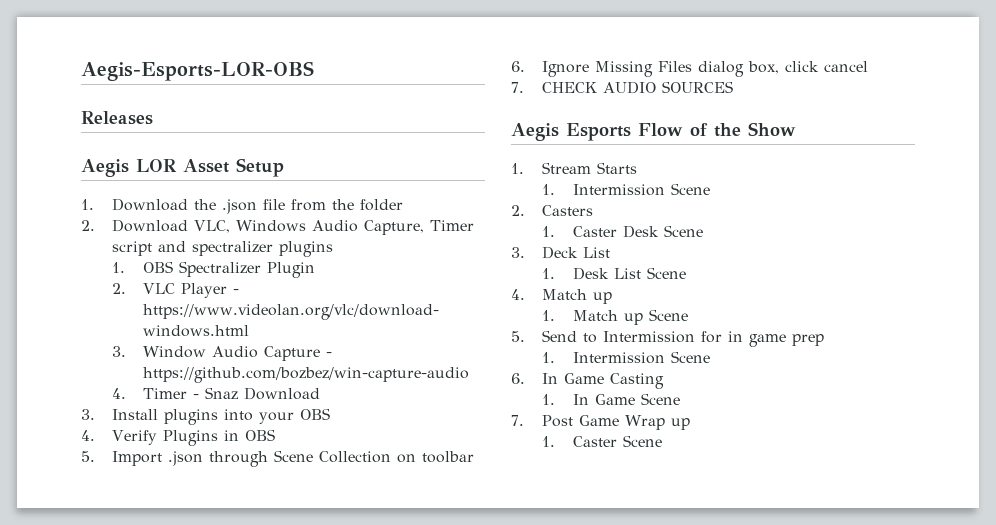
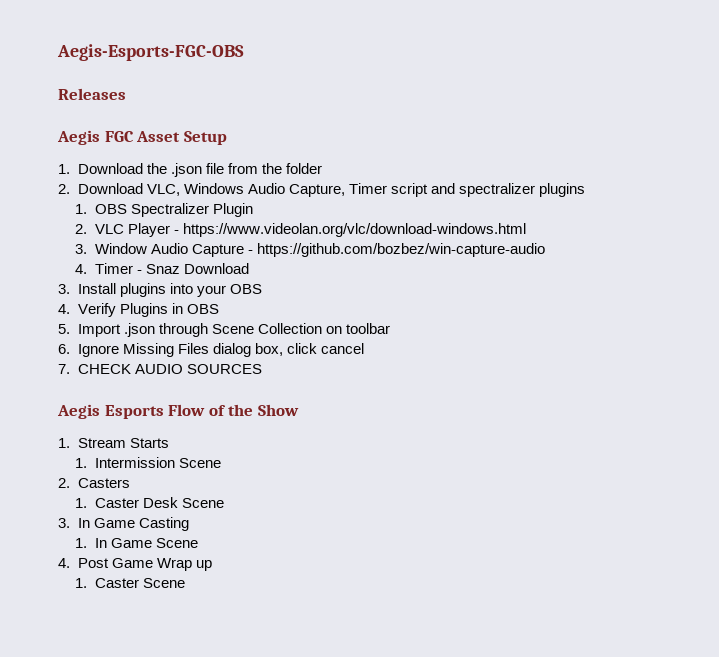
[81,61,314,81] Aegis-Esports-LOR-OBS -> [57,44,244,61] Aegis-Esports-FGC-OBS
[136,159,177,172] LOR -> [104,131,134,142] FGC
[542,246,611,259] [542,267,687,280] [511,289,613,304] [542,309,689,325] [511,330,825,347] [542,351,711,364] [511,373,525,384] Deck List // 1. Desk List Scene // 4. Match up // 1. Match up Scene // 5. Send to Intermission for in game prep // 1. Intermission Scene // 6. -> (70, 523) none
[511,415,524,426] 7. -> [58,558,70,568] 4.

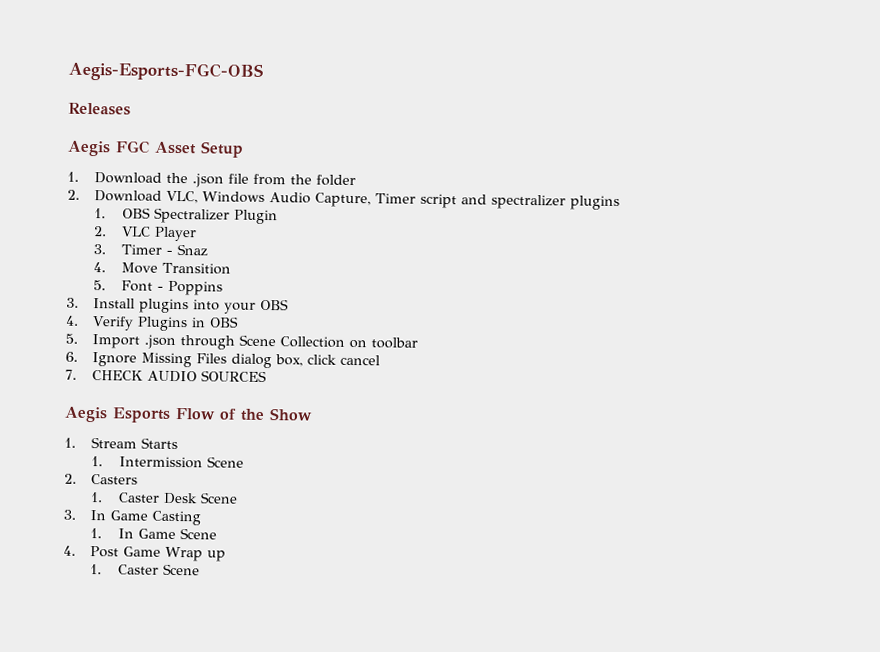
[173,223,526,237] [75,243,545,257] [75,263,249,274] - https://www.videolan.org/vlc/download-windows.html // 3. Window Audio Capture - https://github.com/bozbez/win-capture-audio // 4. Timer - Snaz Download -> [93,244,208,257] [93,262,231,275] [93,280,223,296] // 3. Timer - Snaz // 4. Move Transition // 5. Font - Poppins

